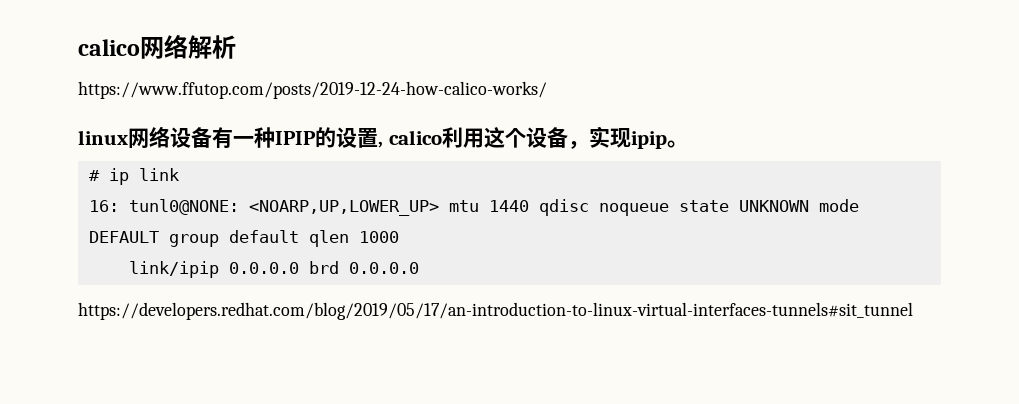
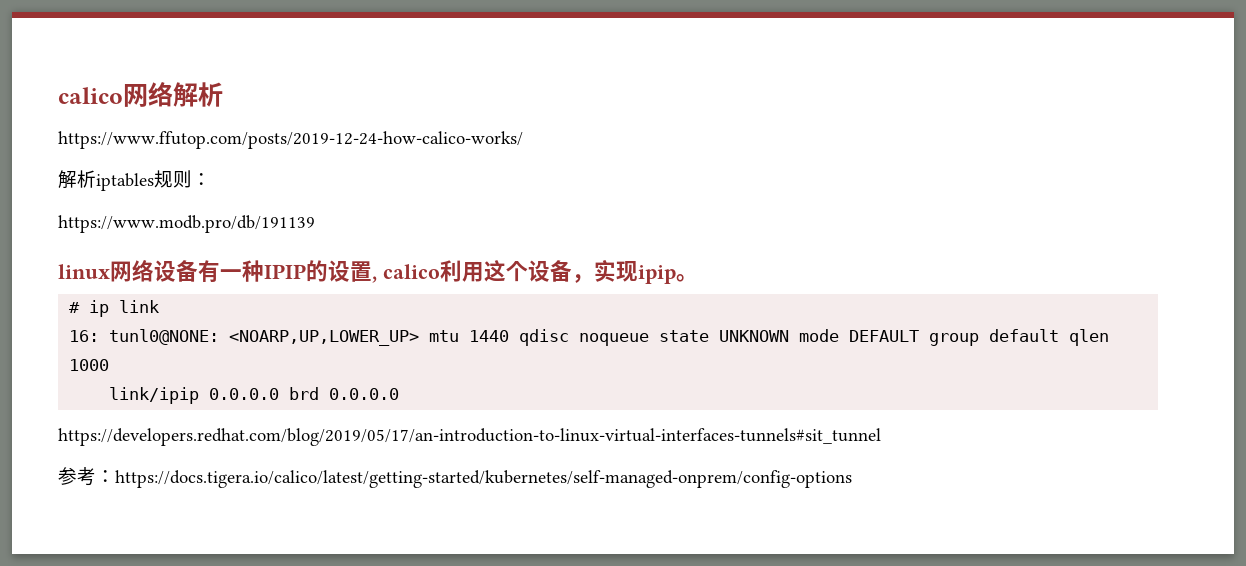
(547, 90) none -> [58,170,211,191] [58,215,315,233] // 解析iptables规则： // https://www.modb.pro/db/191139
(913, 311) none -> [58,467,852,488] // 参考：https://docs.tigera.io/calico/latest/getting-started/kubernetes/self-managed-onprem/config-options

